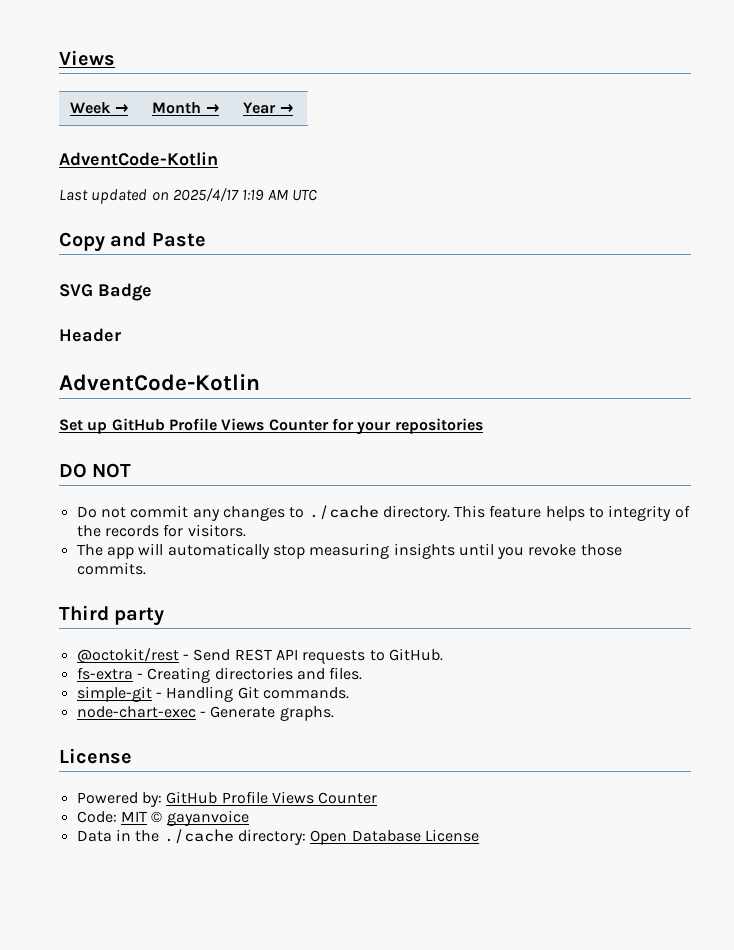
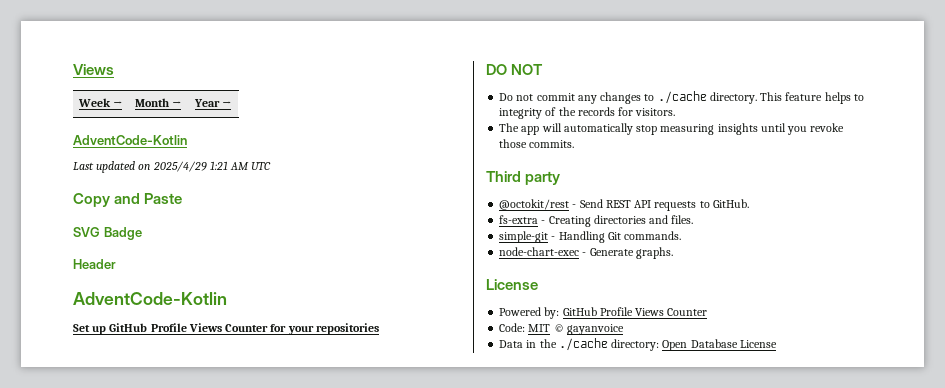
[172,188,265,202] 2025/4/17 1:19 -> [152,161,228,172] 2025/4/29 1:21

